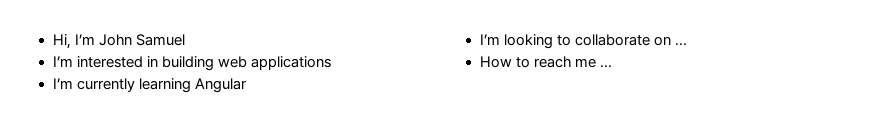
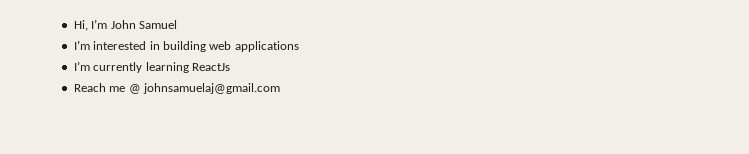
[194,78,247,93] [479,34,687,49] [479,56,612,68] Angular // I’m looking to collaborate on ... // How to reach me ... -> [191,63,230,71] [73,83,280,94] ReactJs // Reach me @ johnsamuelaj@gmail.com

